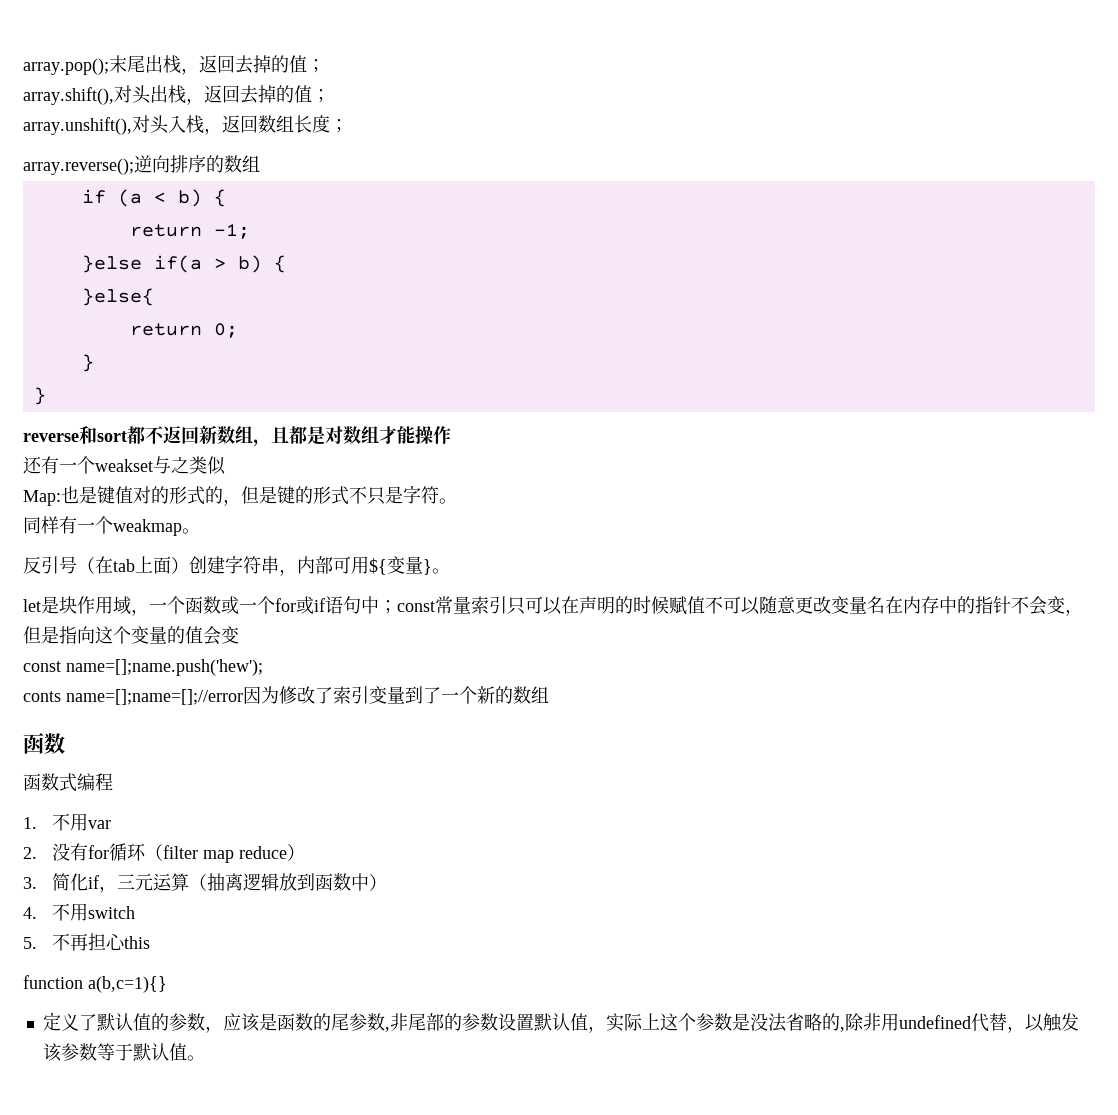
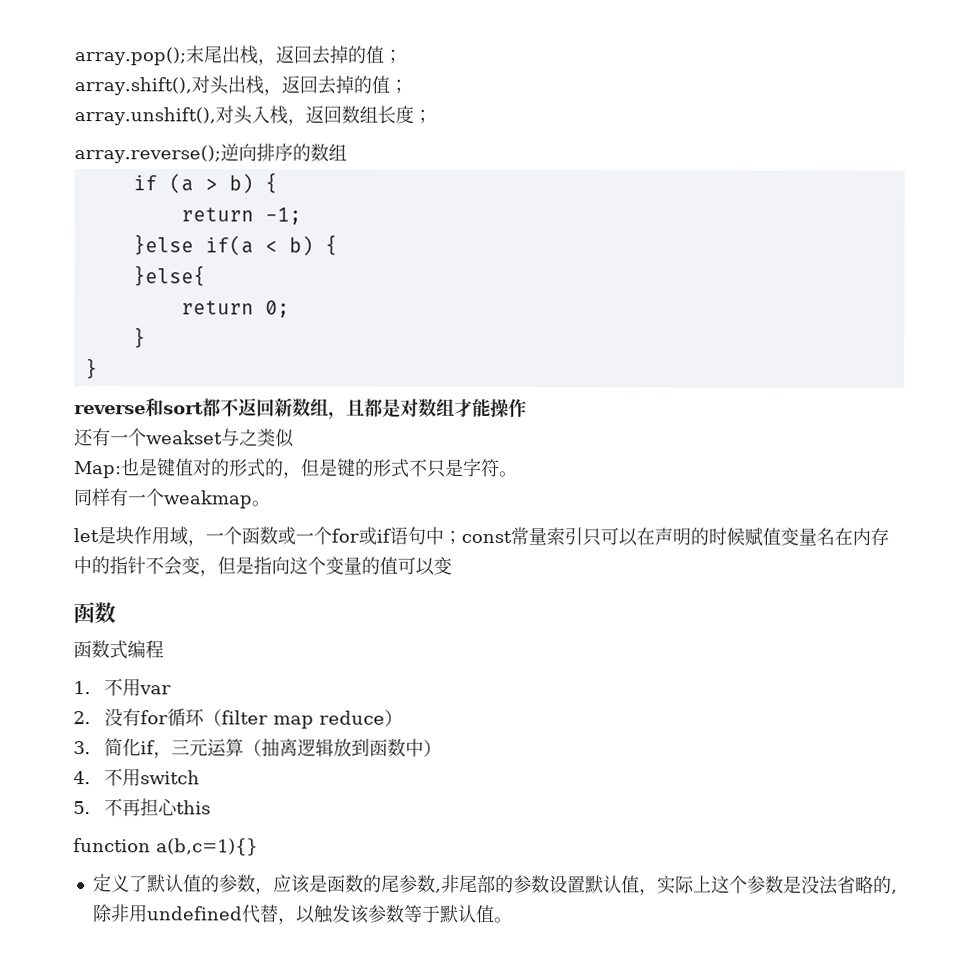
[153,192,166,203] < -> [204,178,218,191] >
[213,258,226,269] > -> [264,240,278,253] <
[23,555,450,576] // 反引号（在tab上面）创建字符串，内部可用${变量}。 -> (270, 503) none
[705,596,831,615] 不可以随意更改 -> (781, 536) none
[203,626,239,645] [23,659,263,676] [23,686,549,705] 会变 // const name=[];name.push('hew'); // conts name=[];name=[];//error因为修改了索引变量到了一个新的数组 -> [397,556,452,576] 可以变

